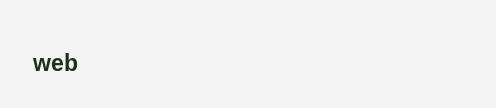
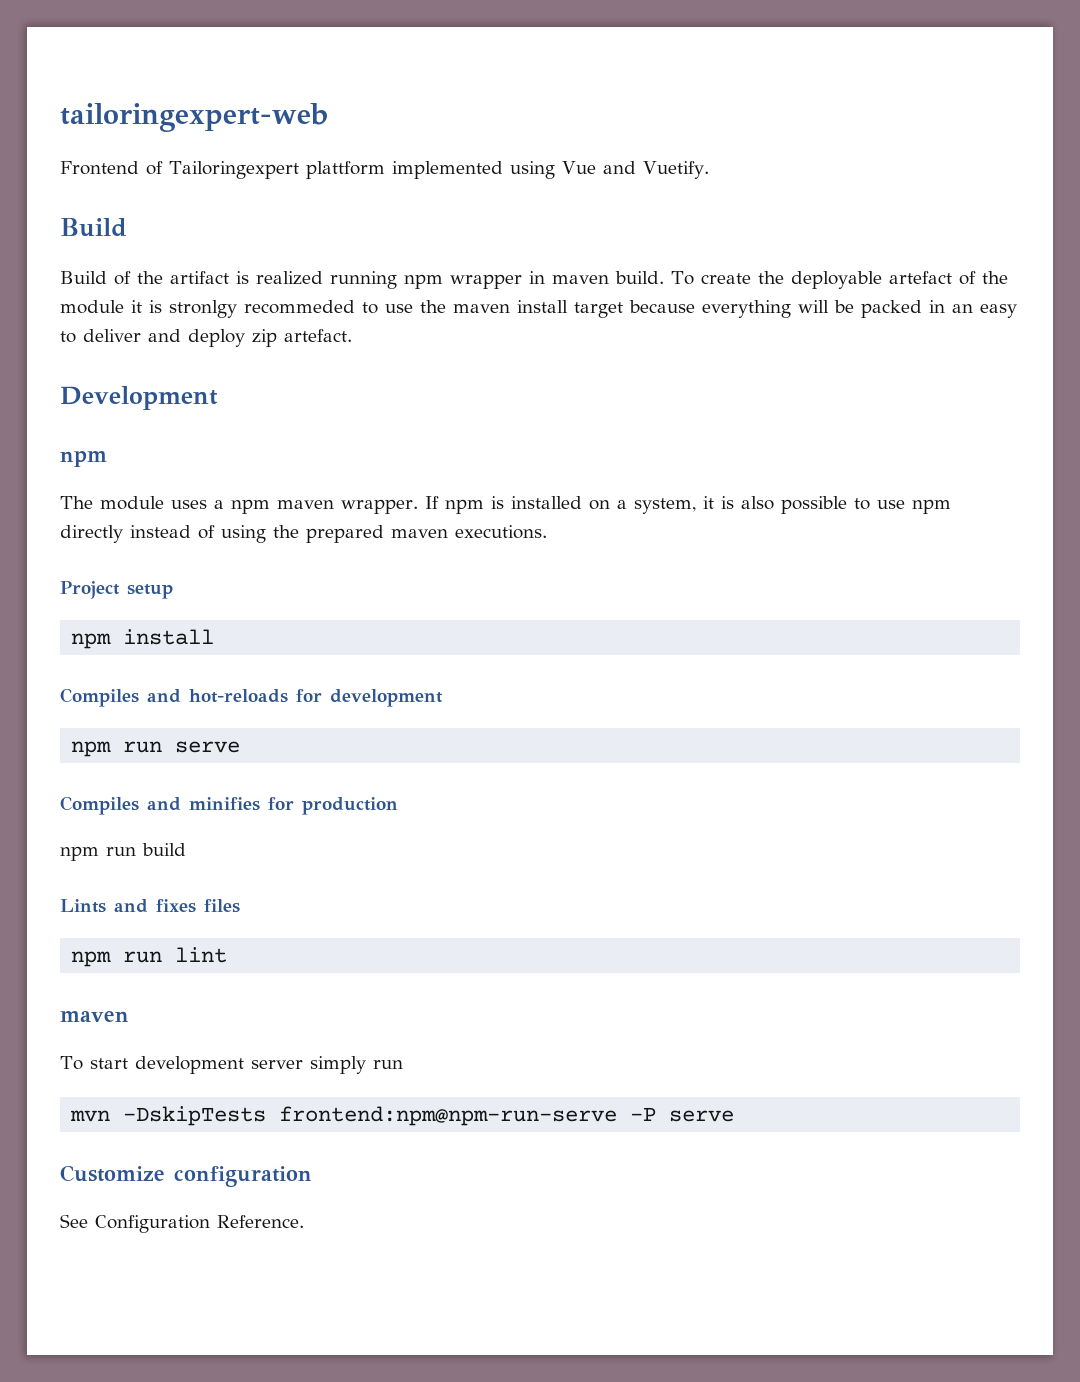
[32,53,78,71] web -> [60,103,328,132] [60,161,709,179] [60,218,127,237] [60,271,1008,289] [60,300,1017,318] [60,329,352,347] [60,386,218,410] [60,450,107,467] [60,496,951,514] [60,525,547,543] [60,581,173,599] [71,629,215,649] [60,688,443,707] [71,741,241,757] [60,796,398,815] [60,843,186,861] [60,899,240,913] [71,947,228,967] [60,1011,129,1022] [60,1056,403,1074] [70,1106,735,1126] [60,1165,312,1187] [60,1214,304,1233] tailoringexpert-web // Frontend of Tailoringexpert plattform implemented using Vue and Vuetify. // Build // Build of the artifact is realized running npm wrapper in maven build. To create the deployable artefact of the module it is stronlgy recommeded to use the maven install target because everything will be packed in an easy to deliver and deploy zip artefact. // Development // npm // The module uses a npm maven wrapper. If npm is installed on a system, it is also possible to use npm directly instead of using the prepared maven executions. // Project setup // npm install // Compiles and hot-reloads for development // npm run serve // Compiles and minifies for production // npm run build // Lints and fixes files // npm run lint // maven // To start development server simply run // mvn -DskipTests frontend:npm@npm-run-serve -P serve // Customize configuration // See Configuration Reference.

